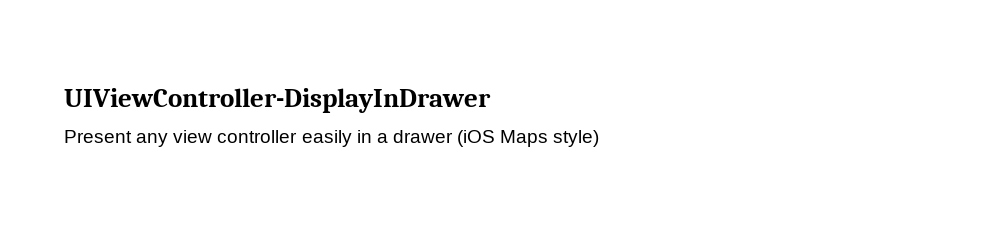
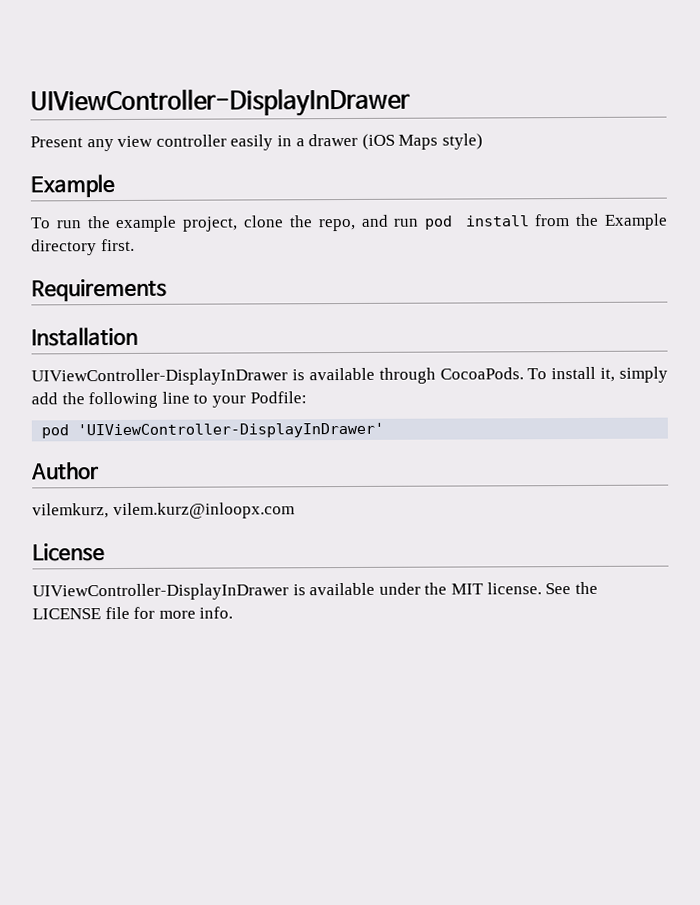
(600, 138) none -> [30,174,115,198] [30,213,668,233] [31,238,135,256] [31,278,167,302] [31,326,138,347] [31,366,668,386] [31,391,307,409] [41,422,385,439] [31,462,99,480] [32,502,295,520] [32,543,105,562] [32,581,598,601] [32,606,234,620] // Example // To run the example project, clone the repo, and run pod install from the Example directory first. // Requirements // Installation // UIViewController-DisplayInDrawer is available through CocoaPods. To install it, simply add the following line to your Podfile: // pod 'UIViewController-DisplayInDrawer' // Author // vilemkurz, vilem.kurz@inloopx.com // License // UIViewController-DisplayInDrawer is available under the MIT license. See the LICENSE file for more info.

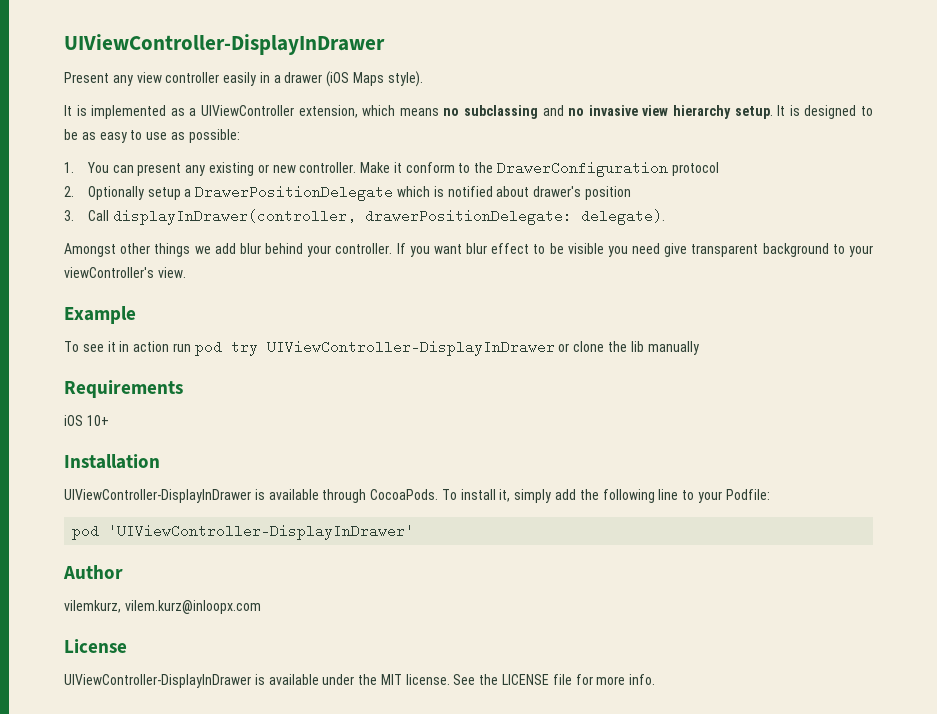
[441,133,483,150] [30,174,115,198] [30,213,668,233] [31,238,135,256] style) // Example // To run the example project, clone the repo, and run pod install from the Example directory first. -> [387,71,423,87] [64,105,874,119] [64,129,240,143] [64,161,719,177] [64,185,631,201] [64,209,665,225] [64,243,873,257] [64,267,186,278] [64,306,136,324] [64,340,699,356] style). // It is implemented as a UIViewController extension, which means no subclassing and no invasive view hierarchy setup. It is designed to be as easy to use as possible: // 1. You can present any existing or new controller. Make it conform to the DrawerConfiguration protocol // 2. Optionally setup a DrawerPositionDelegate which is notified about drawer's position // 3. Call displayInDrawer(controller, drawerPositionDelegate: delegate). // Amongst other things we add blur behind your controller. If you want blur effect to be visible you need give transparent background to your viewController's view. // Example // To see it in action run pod try UIViewController-DisplayInDrawer or clone the lib manually
(167, 290) none -> [64,415,109,426] // iOS 10+

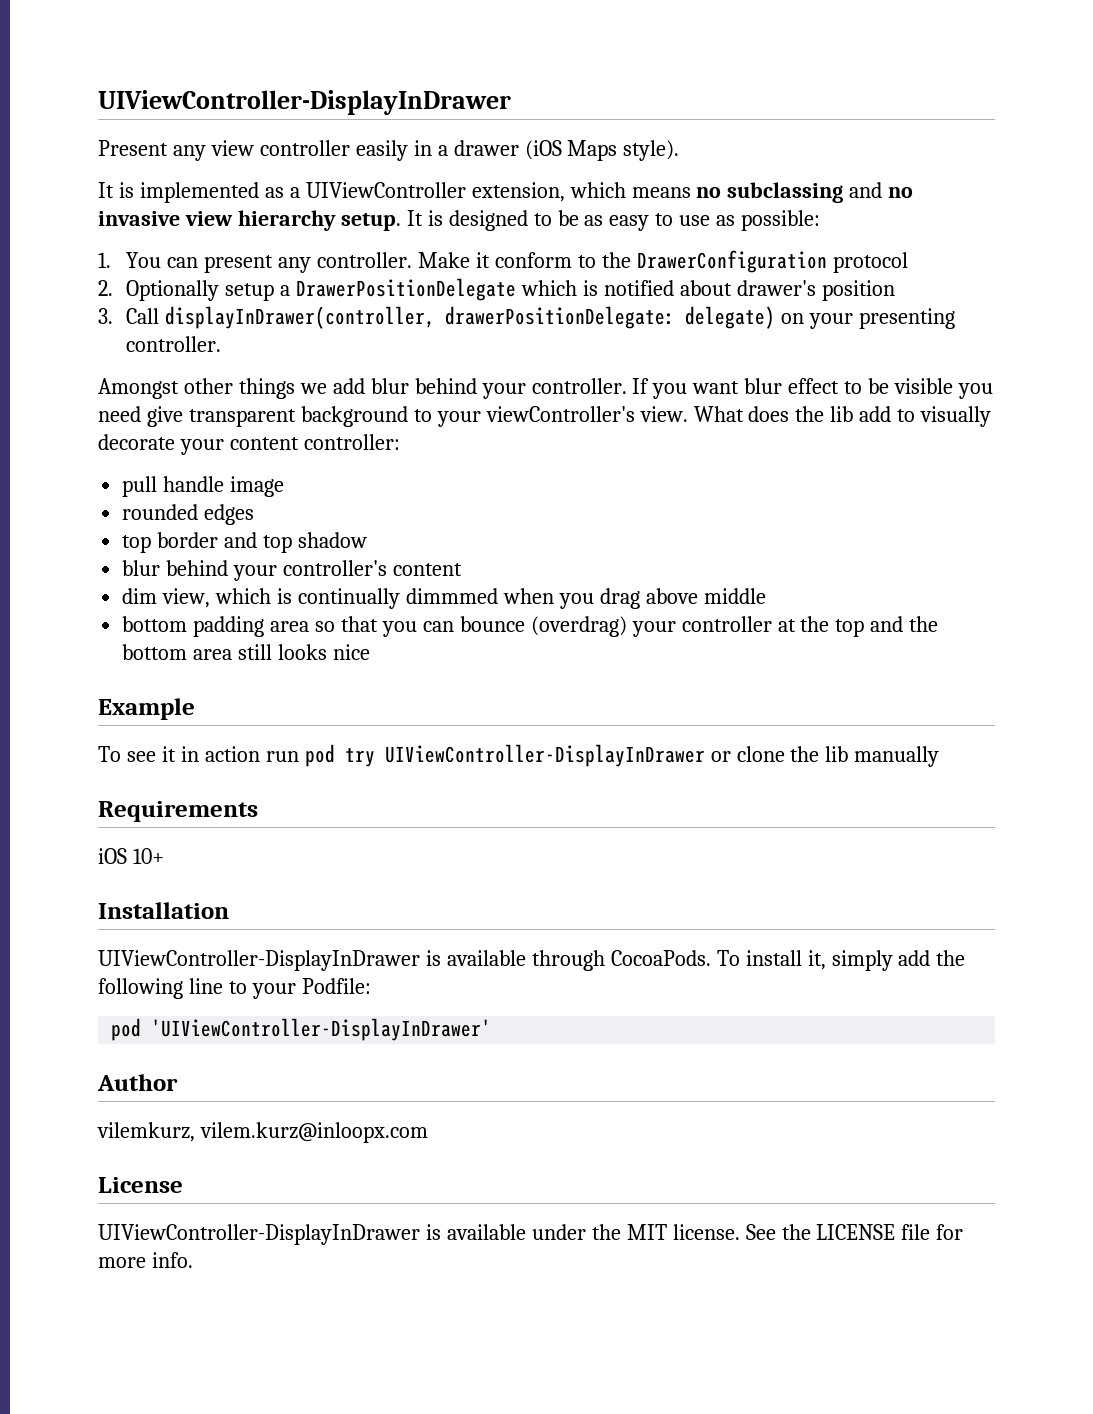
[208,162,296,176] existing or new -> (312, 265) none
[580,209,665,225] delegate). -> [685,306,956,329] [126,336,222,352] delegate) on your presenting controller.
(186, 272) none -> [693,406,992,427] [98,434,400,455] [122,476,285,497] [122,504,255,525] [122,532,367,553] [122,560,462,581] [122,588,766,609] [122,616,939,637] [122,644,370,660] What does the lib add to visually decorate your content controller: // pull handle image // rounded edges // top border and top shadow // blur behind your controller's content // dim view, which is continually dimmmed when you drag above middle // bottom padding area so that you can bounce (overdrag) your controller at the top and the bottom area still looks nice

